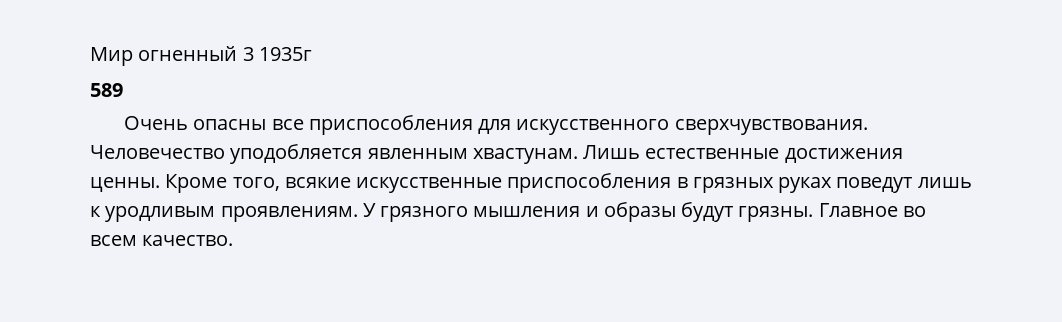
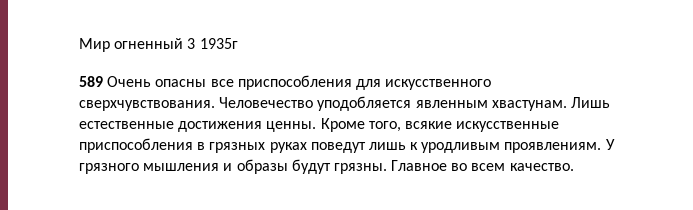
(123, 90) // -> (103, 81) none

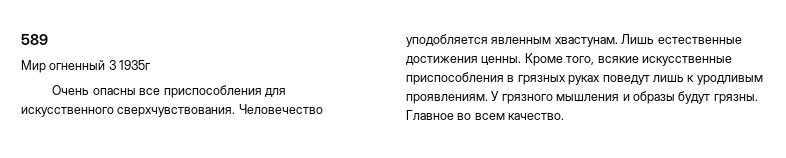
(79, 45) none -> [21,34,48,45] 589 //
[79,76,103,87] 589 -> (151, 65) none

